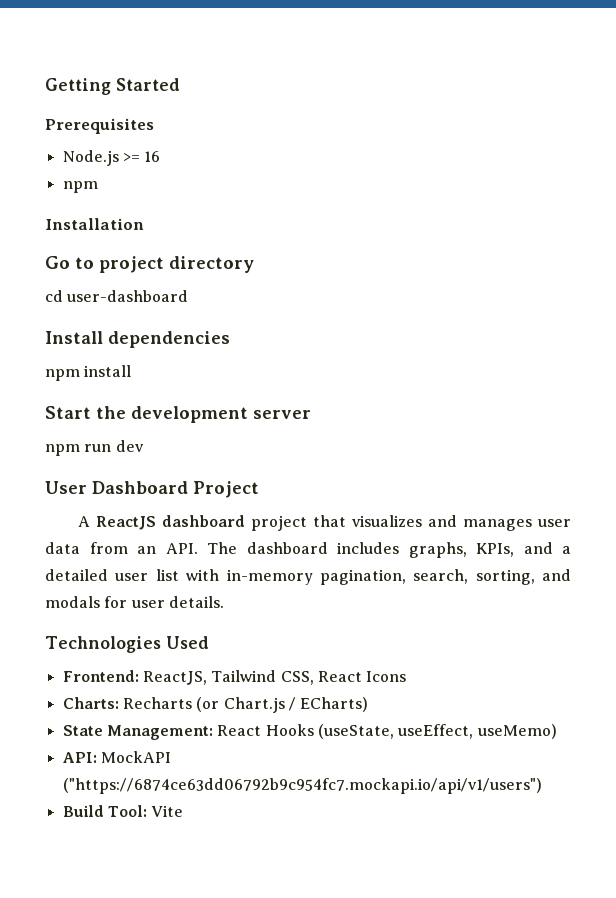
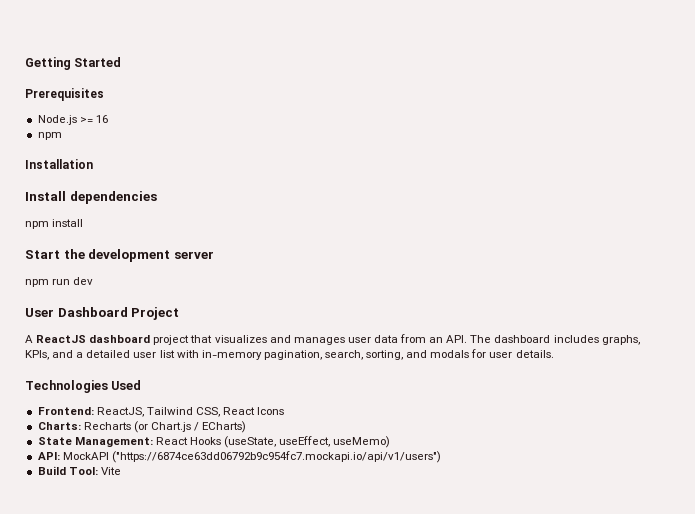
[45,256,254,273] [45,290,189,302] // Go to project directory // cd user-dashboard -> (93, 164) none

